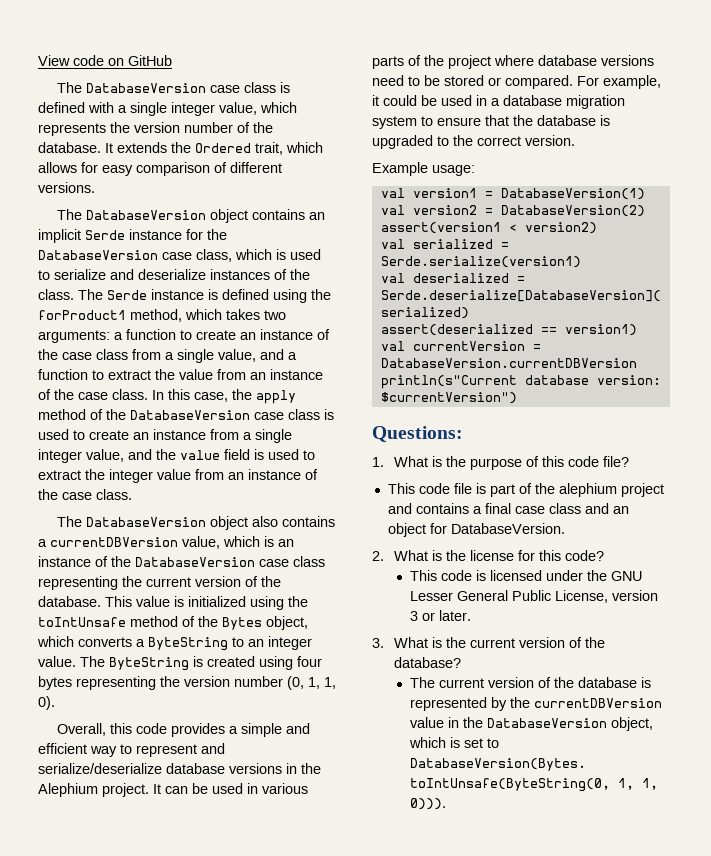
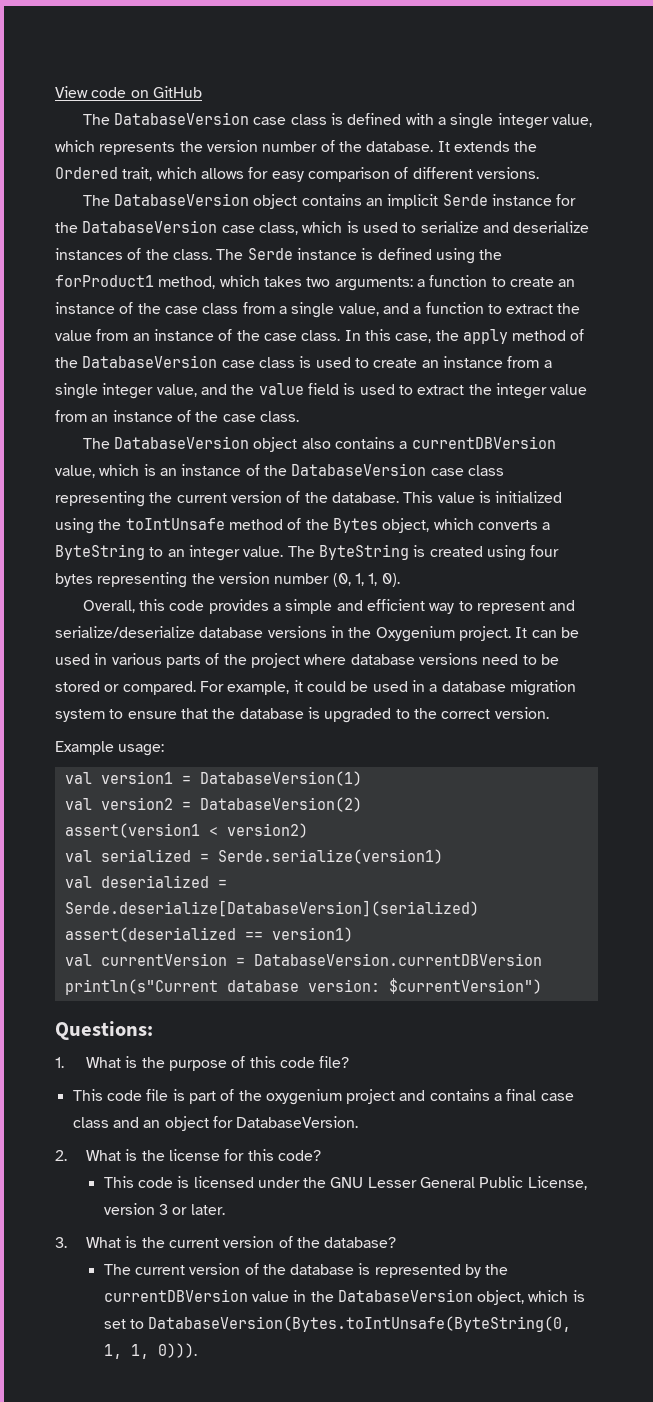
[38,783,98,797] Alephium -> [375,626,455,642] Oxygenium
[558,483,617,497] alephium -> [265,1089,342,1105] oxygenium

